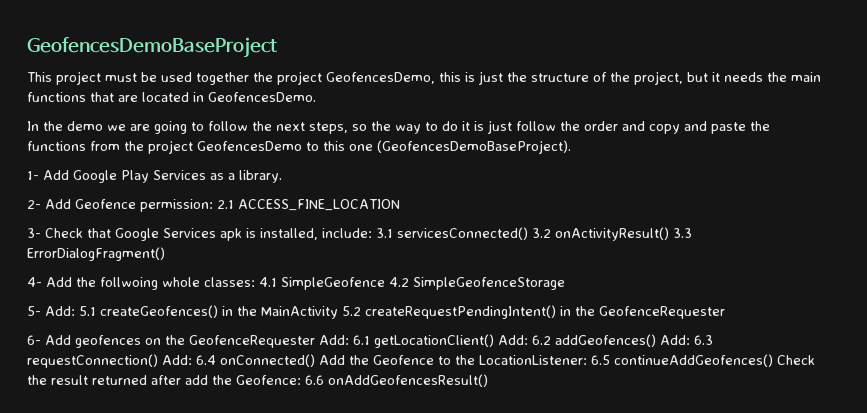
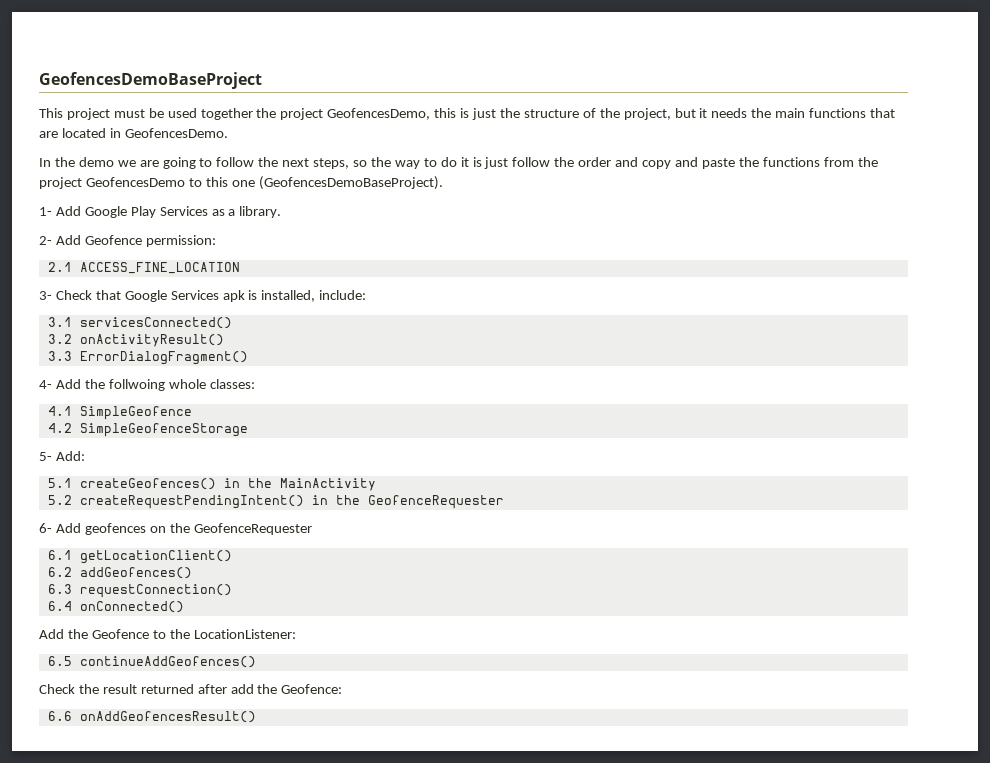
(213, 205) none -> (216, 241) //
(372, 233) none -> (367, 295) //
(528, 233) none -> (232, 323) //
(669, 234) none -> (224, 340) //
(255, 282) none -> (255, 384) //
(385, 283) none -> (192, 413) //
(75, 311) none -> (85, 456) //
(338, 312) none -> (376, 484) //
[319,335,349,345] Add: -> (312, 529) //
[498,335,528,345] Add: -> (232, 557) //
[660,335,690,345] Add: -> (192, 573) //
[162,355,192,365] Add: -> (232, 591) //
(315, 360) none -> (184, 607) //
(587, 360) none -> (296, 634) //
(773, 360) none -> (256, 662) //
(301, 380) none -> (343, 689) //

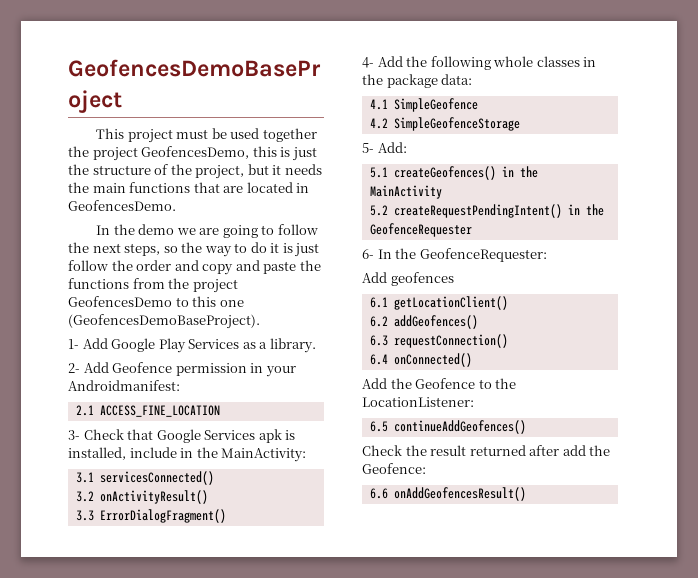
[145,235,216,247] permission: -> [175,363,296,377] [68,380,180,391] permission in your Androidmanifest:
[319,290,367,300] include: -> [129,447,307,462] include in the MainActivity:
[108,379,255,391] follwoing whole classes: -> [430,56,597,70] [362,74,473,88] following whole classes in the package data:
(52, 528) none -> [377,248,547,262] In the GeofenceRequester: //
[149,523,312,535] on the GeofenceRequester -> (454, 279) none

